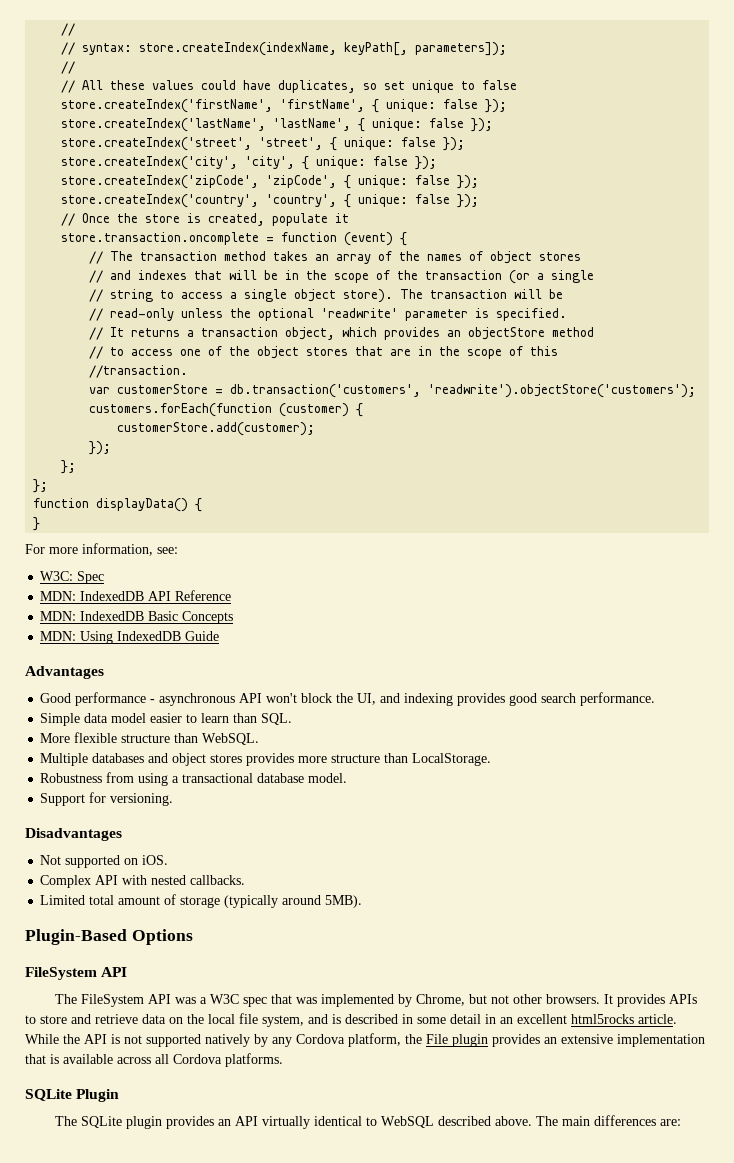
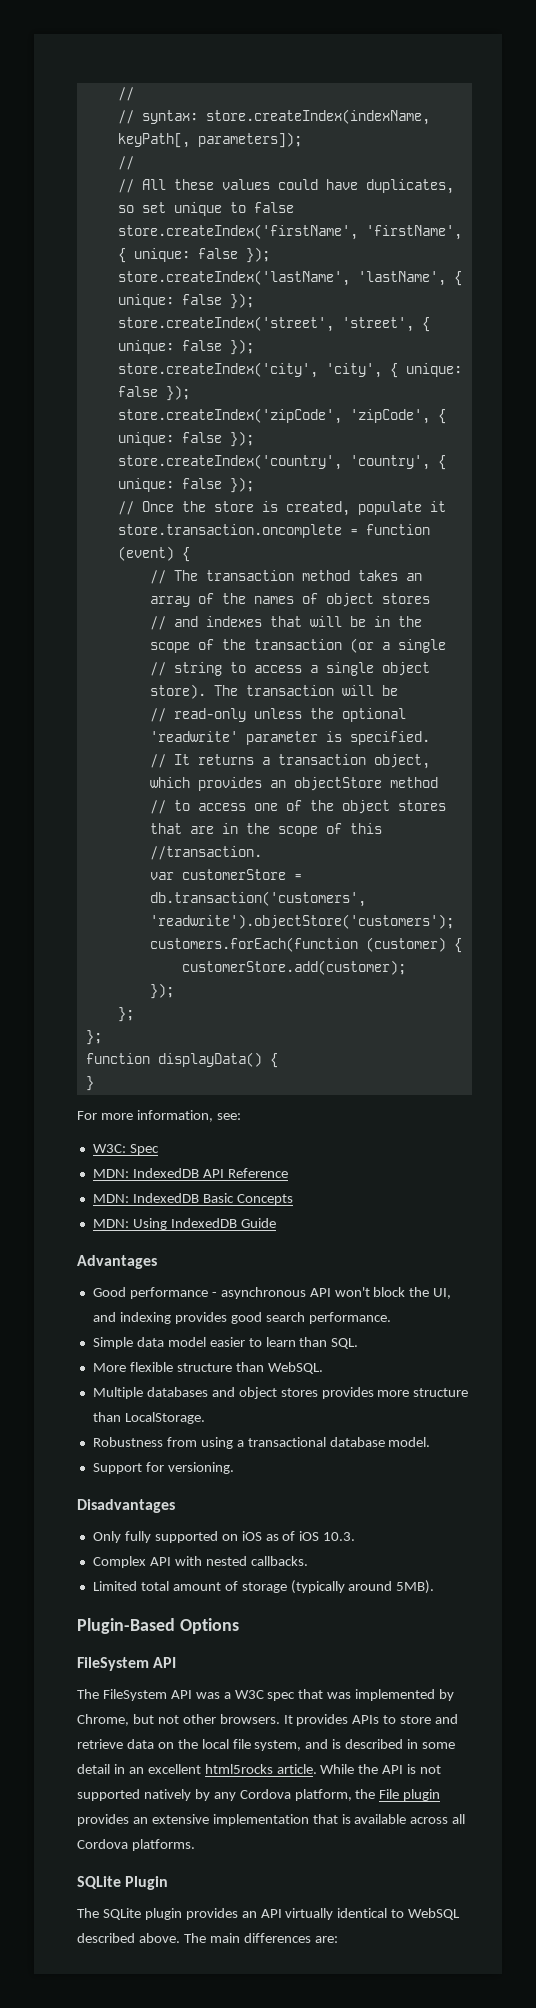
[40,855,169,868] Not supported on iOS. -> [92,1531,356,1543] Only fully supported on iOS as of iOS 10.3.

